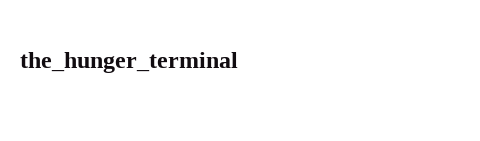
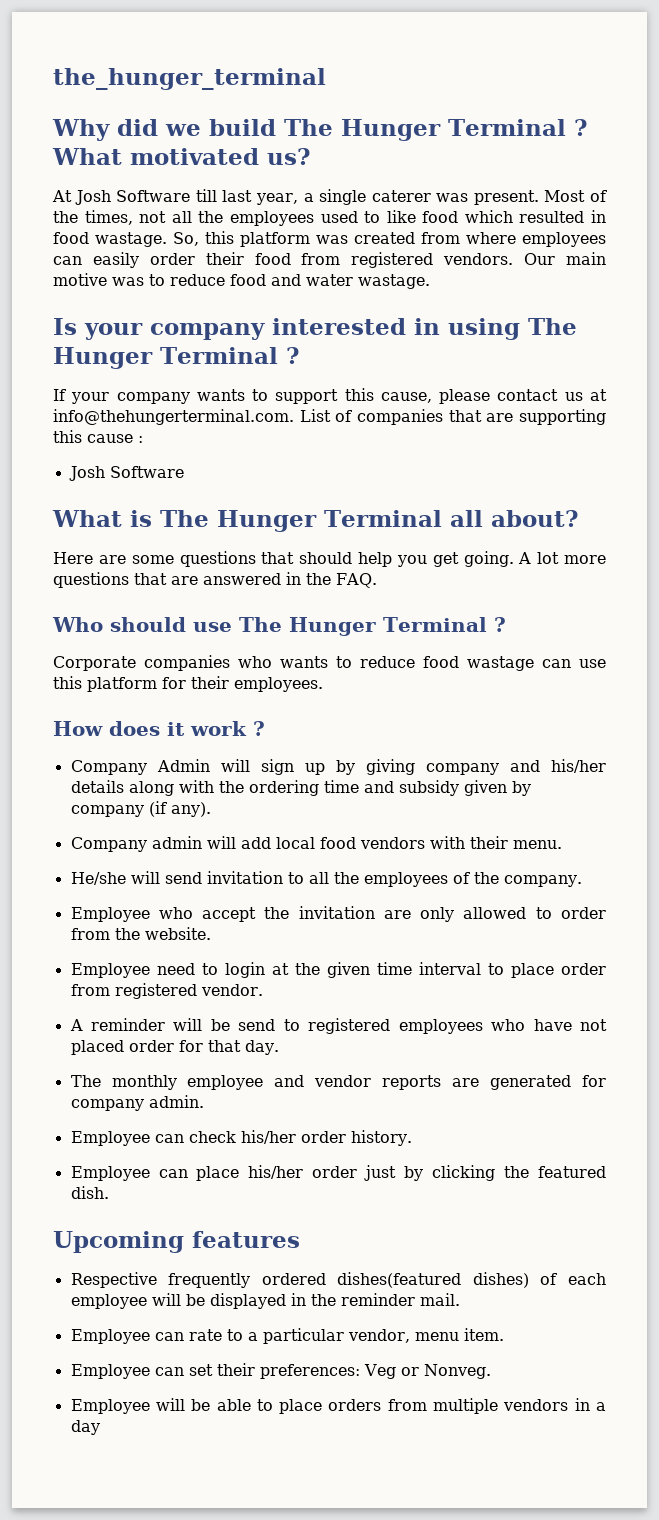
(238, 62) none -> [52,119,587,141] [52,148,310,165] [52,189,608,205] [53,210,606,226] [53,231,606,247] [53,252,607,268] [53,273,430,289] [53,318,577,340] [53,347,299,369] [53,388,607,404] [53,409,606,425] [53,430,143,443] [68,466,184,481] [52,510,578,532] [53,551,606,567] [53,572,377,588] [52,617,506,636] [53,655,606,671] [53,676,323,692] [53,721,265,736] [70,759,606,775] [70,780,531,796] [70,801,211,817] [70,836,562,852] [70,871,582,887] [70,906,606,922] [70,927,211,940] [70,962,607,978] [70,983,263,999] [69,1018,607,1034] [70,1040,279,1055] [70,1075,606,1090] [70,1095,204,1111] [70,1130,412,1146] [70,1165,606,1181] [70,1186,109,1199] [53,1231,300,1253] [70,1272,606,1288] [70,1293,460,1309] [70,1328,504,1344] [70,1363,491,1379] [70,1398,606,1414] [70,1420,100,1435] // Why did we build The Hunger Terminal ? What motivated us? // At Josh Software till last year, a single caterer was present. Most of the times, not all the employees used to like food which resulted in food wastage. So, this platform was created from where employees can easily order their food from registered vendors. Our main motive was to reduce food and water wastage. // Is your company interested in using The Hunger Terminal ? // If your company wants to support this cause, please contact us at info@thehungerterminal.com. List of companies that are supporting this cause : // Josh Software // What is The Hunger Terminal all about? // Here are some questions that should help you get going. A lot more questions that are answered in the FAQ. // Who should use The Hunger Terminal ? // Corporate companies who wants to reduce food wastage can use this platform for their employees. // How does it work ? // Company Admin will sign up by giving company and his/her details along with the ordering time and subsidy given by company (if any). // Company admin will add local food vendors with their menu. // He/she will send invitation to all the employees of the company. // Employee who accept the invitation are only allowed to order from the website. // Employee need to login at the given time interval to place order from registered vendor. // A reminder will be send to registered employees who have not placed order for that day. // The monthly employee and vendor reports are generated for company admin. // Employee can check his/her order history. // Employee can place his/her order just by clicking the featured dish. // Upcoming features // Respective frequently ordered dishes(featured dishes) of each employee will be displayed in the reminder mail. // Employee can rate to a particular vendor, menu item. // Employee can set their preferences: Veg or Nonveg. // Employee will be able to place orders from multiple vendors in a day

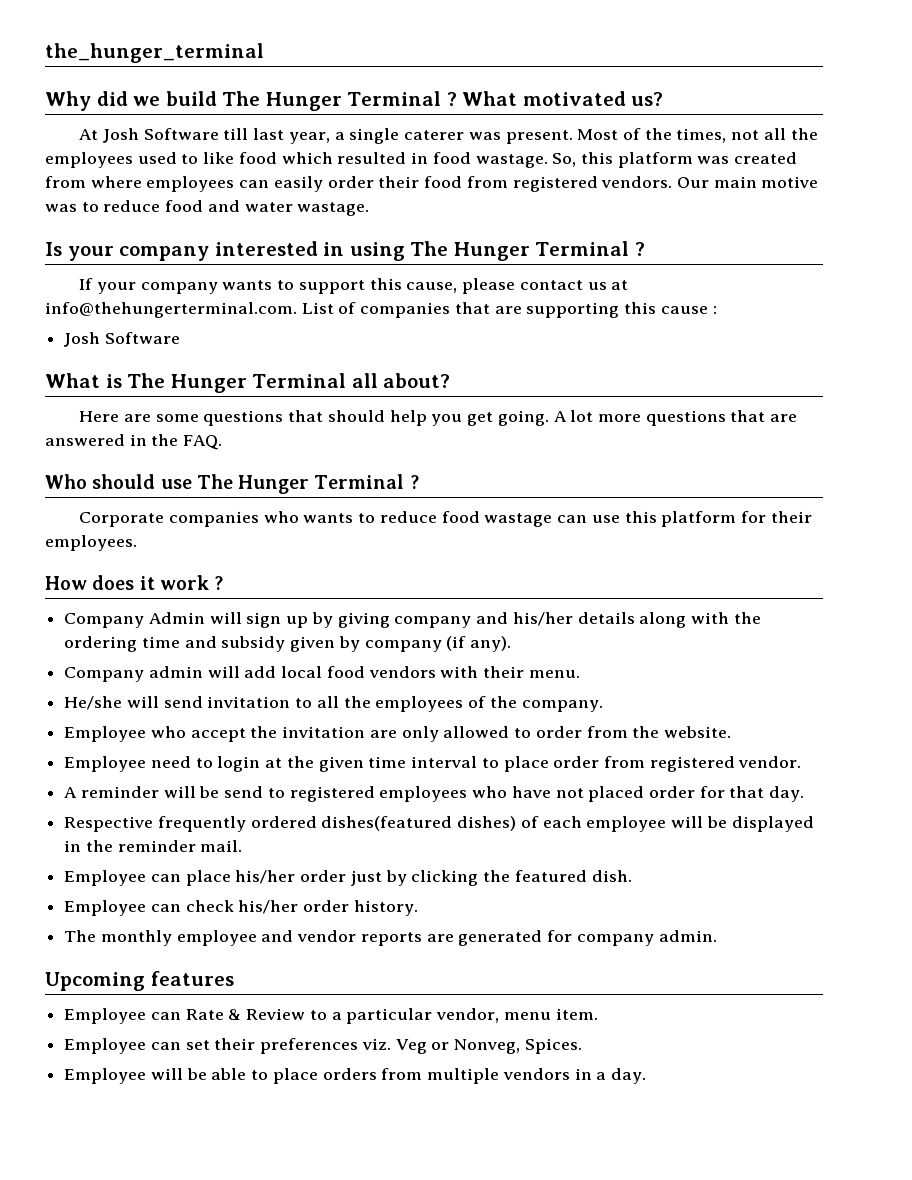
[70,1075,606,1090] [70,1095,204,1111] [70,1130,412,1146] [70,1165,606,1181] [70,1186,109,1199] [53,1231,300,1253] // The monthly employee and vendor reports are generated for company admin. // Employee can check his/her order history. // Employee can place his/her order just by clicking the featured dish. // Upcoming features -> (805, 794) none
[188,1329,222,1341] rate -> [185,870,632,886] [64,900,418,916] [64,930,717,946] [45,971,234,991] [64,1008,306,1024] place his/her order just by clicking the featured dish. // Employee can check his/her order history. // The monthly employee and vendor reports are generated for company admin. // Upcoming features // Employee can Rate & Review
[259,1364,491,1379] preferences: Veg or Nonveg. -> [260,1038,582,1054] preferences viz. Veg or Nonveg, Spices.
[70,1420,100,1435] day -> [610,1068,646,1084] day.

